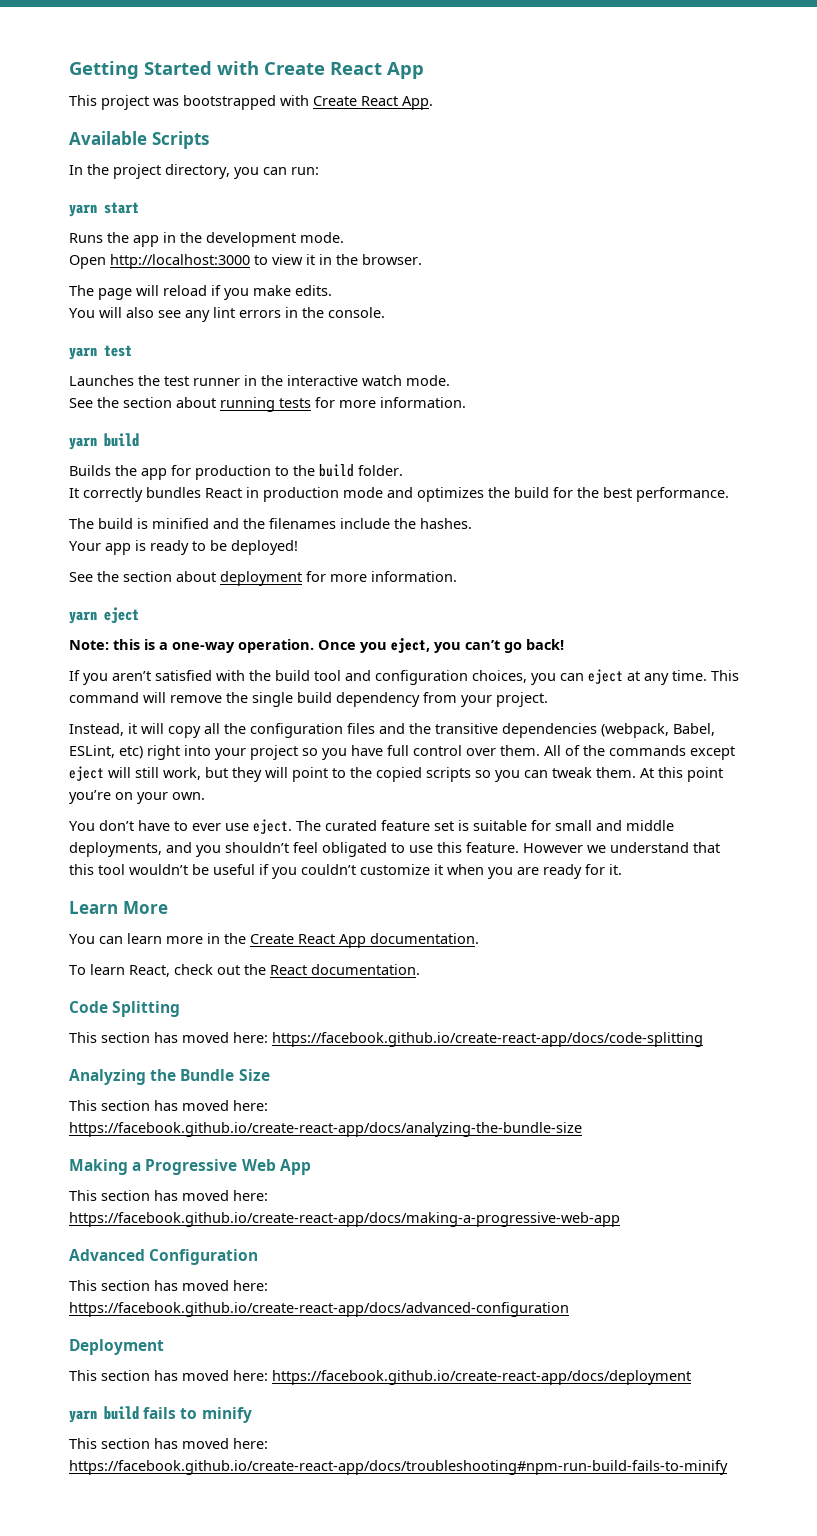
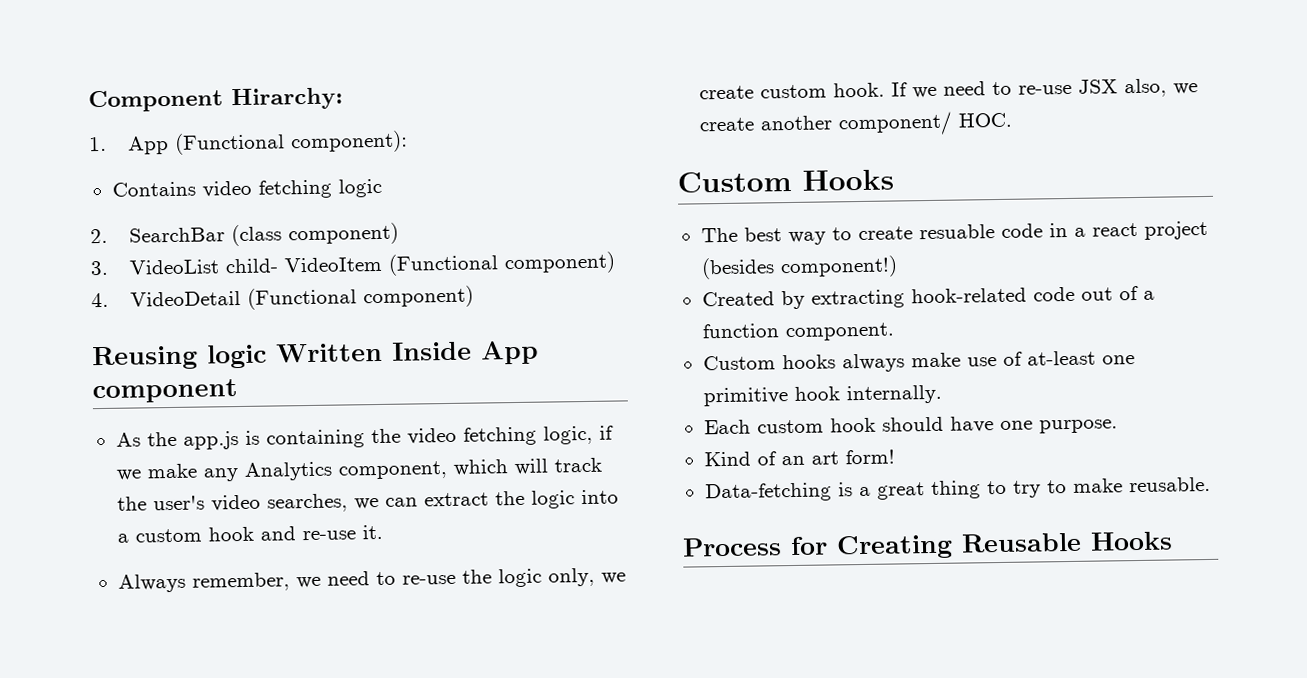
[69,61,424,79] [69,95,433,110] [69,131,209,149] [69,164,319,179] [69,202,139,217] [69,232,344,247] [69,254,422,269] [69,285,332,300] [69,307,385,322] [69,345,132,360] [69,375,450,386] [69,397,466,412] [69,433,139,450] [69,464,403,480] [69,487,729,502] [69,518,472,529] [69,540,298,555] [69,571,457,586] [69,607,139,624] [69,638,564,653] [69,669,739,685] [69,692,548,707] [69,723,715,738] [69,745,735,760] [69,766,723,782] [69,790,205,804] [69,819,674,834] [69,842,720,857] [69,864,622,879] [69,901,168,914] [69,933,479,948] [69,964,420,977] [69,1001,181,1017] [69,1032,703,1047] [69,1069,270,1085] [69,1100,268,1111] [69,1122,582,1137] [69,1159,311,1175] [69,1190,268,1201] [69,1212,620,1227] [69,1249,259,1265] [69,1280,268,1291] [69,1302,569,1317] [69,1339,164,1355] [69,1370,691,1385] [69,1406,252,1423] [69,1438,268,1449] [69,1460,728,1475] Getting Started with Create React App // This project was bootstrapped with Create React App. // Available Scripts // In the project directory, you can run: // yarn start // Runs the app in the development mode. // Open http://localhost:3000 to view it in the browser. // The page will reload if you make edits. // You will also see any lint errors in the console. // yarn test // Launches the test runner in the interactive watch mode. // See the section about running tests for more information. // yarn build // Builds the app for production to the build folder. // It correctly bundles React in production mode and optimizes the build for the best performance. // The build is minified and the filenames include the hashes. // Your app is ready to be deployed! // See the section about deployment for more information. // yarn eject // Note: this is a one-way operation. Once you eject, you can’t go back! // If you aren’t satisfied with the build tool and configuration choices, you can eject at any time. This command will remove the single build dependency from your project. // Instead, it will copy all the configuration files and the transitive dependencies (webpack, Babel, ESLint, etc) right into your project so you have full control over them. All of the commands except eject will still work, but they will point to the copied scripts so you can tweak them. At this point you’re on your own. // You don’t have to ever use eject. The curated feature set is suitable for small and middle deployments, and you shouldn’t feel obligated to use this feature. However we understand that this tool wouldn’t be useful if you couldn’t customize it when you are ready for it. // Learn More // You can learn more in the Create React App documentation. // To learn React, check out the React documentation. // Code Splitting // This section has moved here: https://facebook.github.io/create-react-app/docs/code-splitting // Analyzing the Bundle Size // This section has moved here: https://facebook.github.io/create-react-app/docs/analyzing-the-bundle-size // Making a Progressive Web App // This section has moved here: https://facebook.github.io/create-react-app/docs/making-a-progressive-web-app // Advanced Configuration // This section has moved here: https://facebook.github.io/create-react-app/docs/advanced-configuration // Deployment // This section has moved here: https://facebook.github.io/create-react-app/docs/deployment // yarn build fails to minify // This section has moved here: https://facebook.github.io/create-react-app/docs/troubleshooting#npm-run-build-fails-to-minify -> [88,87,343,113] [89,130,408,155] [111,178,382,199] [90,222,399,247] [90,251,616,276] [91,285,474,310] [92,340,539,371] [92,379,238,404] [115,425,614,450] [115,457,602,482] [116,489,619,513] [116,524,383,543] [117,567,626,593] [698,78,1198,100] [698,111,1012,137] [677,169,894,193] [700,220,1208,246] [700,255,898,280] [701,285,1155,310] [701,322,895,342] [702,350,1135,373] [702,384,942,407] [703,416,1118,435] [703,449,895,467] [704,476,1211,503] [682,531,1173,560] Component Hirarchy: // 1. App (Functional component): // Contains video fetching logic // 2. SearchBar (class component) // 3. VideoList child- VideoItem (Functional component) // 4. VideoDetail (Functional component) // Reusing logic Written Inside App component // As the app.js is containing the video fetching logic, if we make any Analytics component, which will track the user's video searches, we can extract the logic into a custom hook and re-use it. // Always remember, we need to re-use the logic only, we create custom hook. If we need to re-use JSX also, we create another component/ HOC. // Custom Hooks // The best way to create resuable code in a react project (besides component!) // Created by extracting hook-related code out of a function component. // Custom hooks always make use of at-least one primitive hook internally. // Each custom hook should have one purpose. // Kind of an art form! // Data-fetching is a great thing to try to make reusable. // Process for Creating Reusable Hooks

